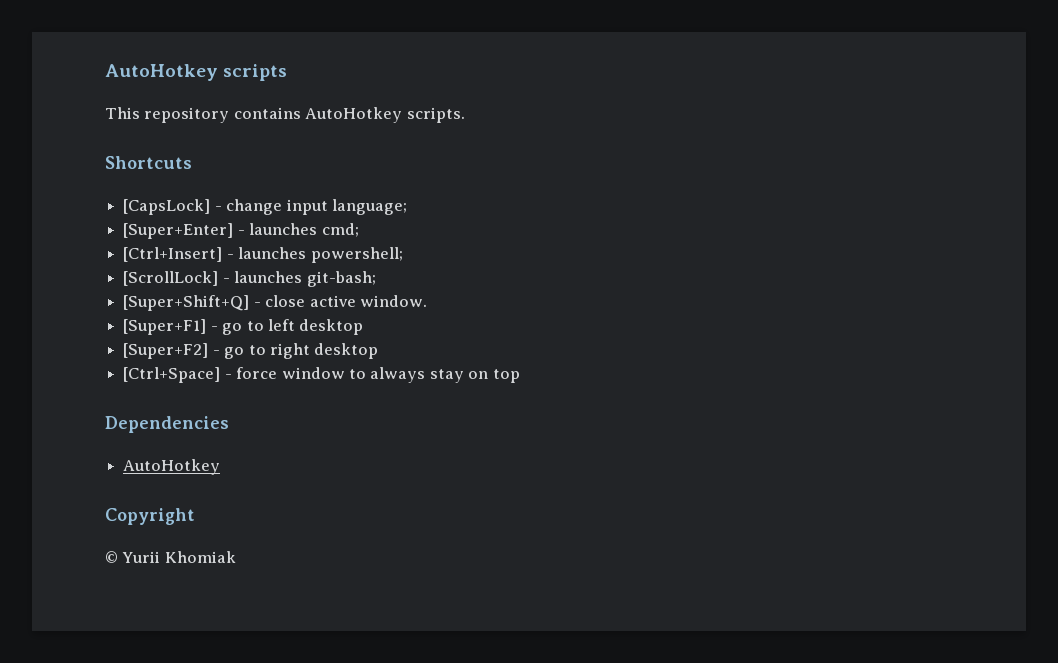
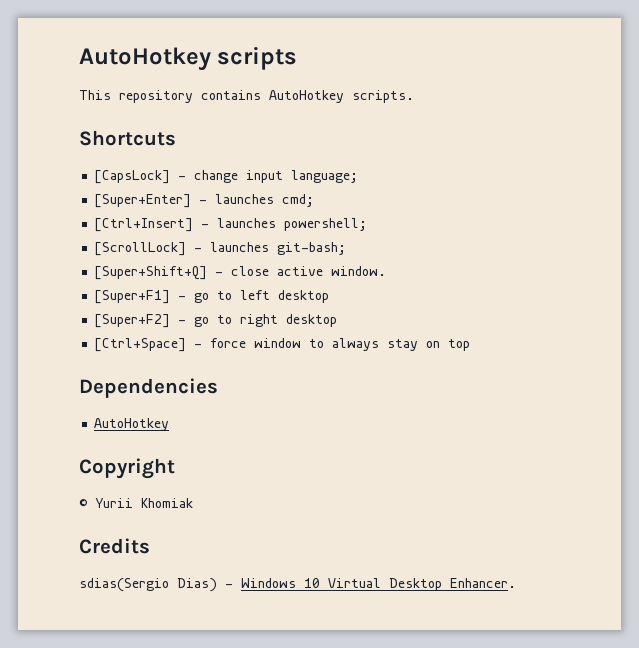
(236, 557) none -> [79,538,150,554] [79,578,516,592] // Credits // sdias(Sergio Dias) - Windows 10 Virtual Desktop Enhancer.

